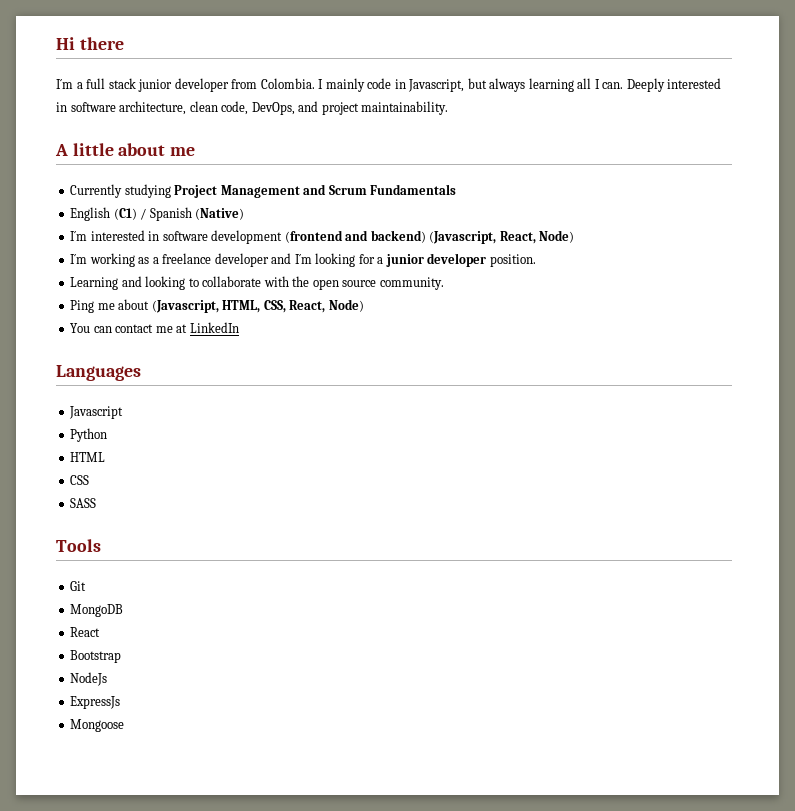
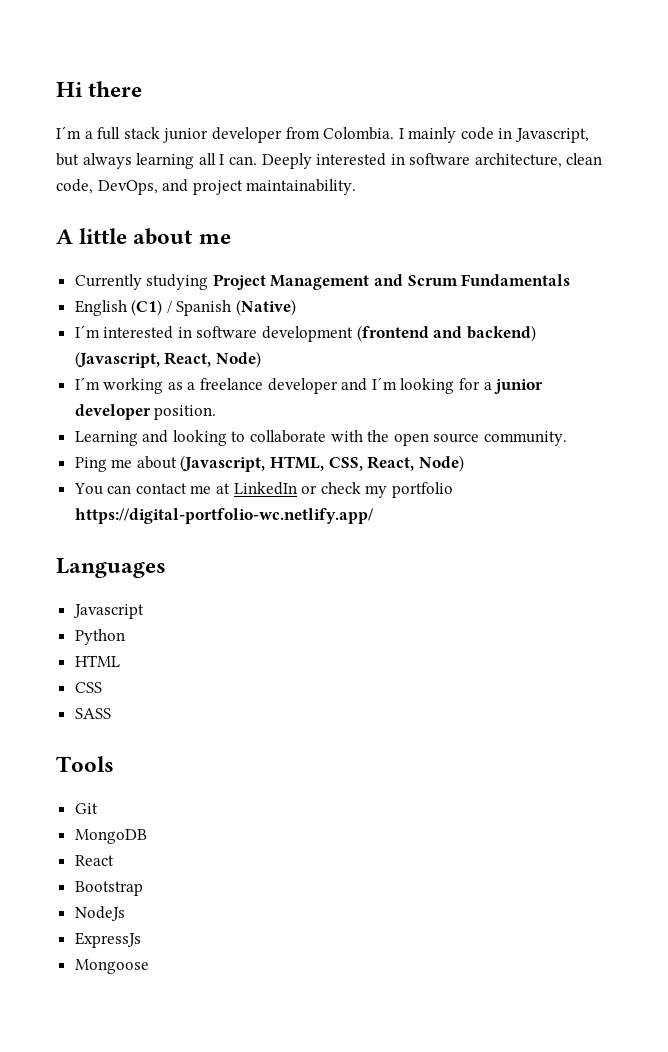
(239, 327) none -> [301,482,454,498] [74,508,374,524] or check my portfolio https://digital-portfolio-wc.netlify.app/

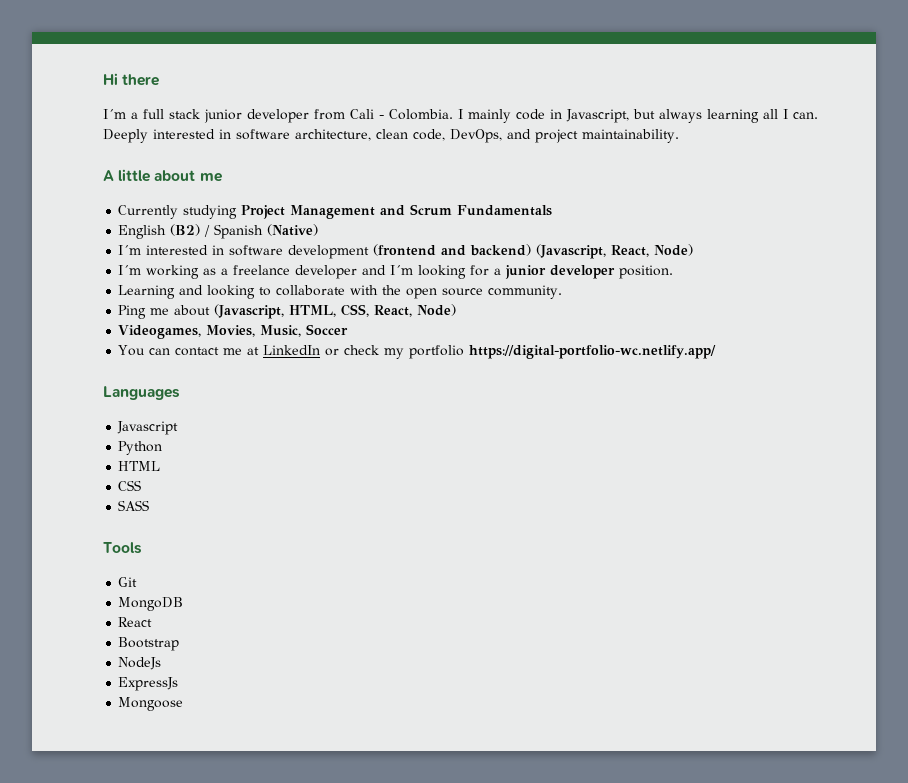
(320, 133) none -> [350,109,384,119] Cali -
[131,299,163,316] (C1) -> [170,224,201,236] (B2)
(464, 463) none -> [118,324,349,339] // Videogames, Movies, Music, Soccer

